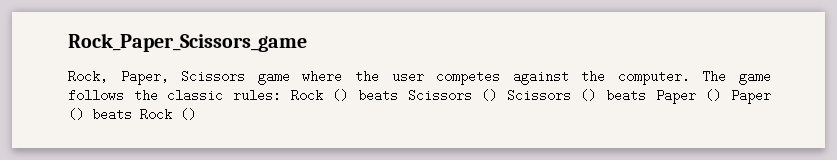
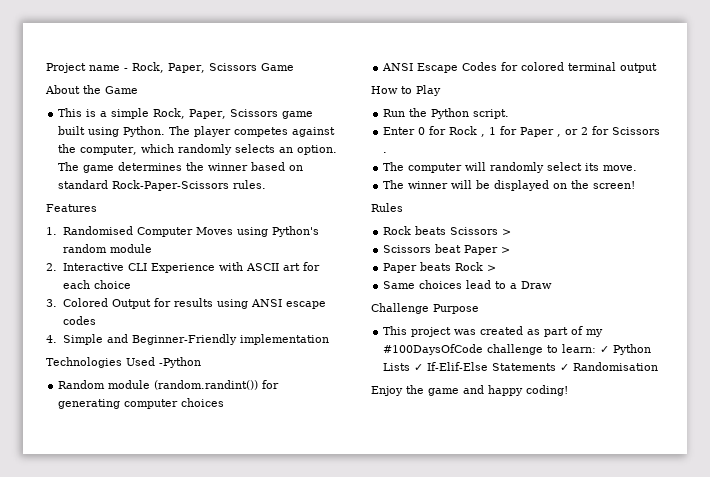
[68,33,307,52] [68,70,772,85] [68,89,771,104] [68,108,196,121] Rock_Paper_Scissors_game // Rock, Paper, Scissors game where the user competes against the computer. The game follows the classic rules: Rock () beats Scissors () Scissors () beats Paper () Paper () beats Rock () -> [46,62,294,73] [45,85,138,94] [58,108,314,119] [58,126,336,137] [58,144,338,155] [58,162,304,173] [58,180,267,191] [46,204,97,212] [46,226,319,237] [62,244,152,253] [46,262,320,273] [62,280,131,289] [46,298,326,309] [62,316,96,325] [46,334,329,345] [46,357,201,368] [58,380,280,390] [58,398,225,409] [382,62,658,73] [371,85,441,96] [383,108,510,119] [383,126,661,137] [383,152,388,153] [383,162,638,173] [383,180,636,191] [371,203,403,212] [383,226,512,235] [383,244,511,255] [383,262,497,273] [383,280,553,289] [371,303,479,314] [383,326,604,337] [383,344,652,355] [383,362,659,371] [371,385,568,396] Project name - Rock, Paper, Scissors Game // About the Game // This is a simple Rock, Paper, Scissors game built using Python. The player competes against the computer, which randomly selects an option. The game determines the winner based on standard Rock-Paper-Scissors rules. // Features // 1. Randomised Computer Moves using Python's random module // 2. Interactive CLI Experience with ASCII art for each choice // 3. Colored Output for results using ANSI escape codes // 4. Simple and Beginner-Friendly implementation // Technologies Used -Python // Random module (random.randint()) for generating computer choices // ANSI Escape Codes for colored terminal output // How to Play // Run the Python script. // Enter 0 for Rock , 1 for Paper , or 2 for Scissors . // The computer will randomly select its move. // The winner will be displayed on the screen! // Rules // Rock beats Scissors > // Scissors beat Paper > // Paper beats Rock > // Same choices lead to a Draw // Challenge Purpose // This project was created as part of my #100DaysOfCode challenge to learn: ✓ Python Lists ✓ If-Elif-Else Statements ✓ Randomisation // Enjoy the game and happy coding!

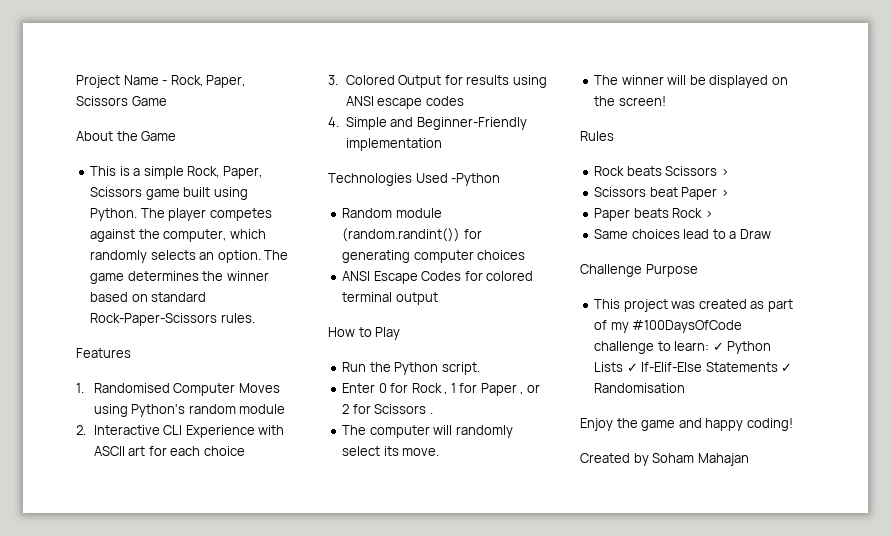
[89,65,120,71] name -> [123,75,159,85] Name
(568, 390) none -> [580,453,749,466] // Created by Soham Mahajan

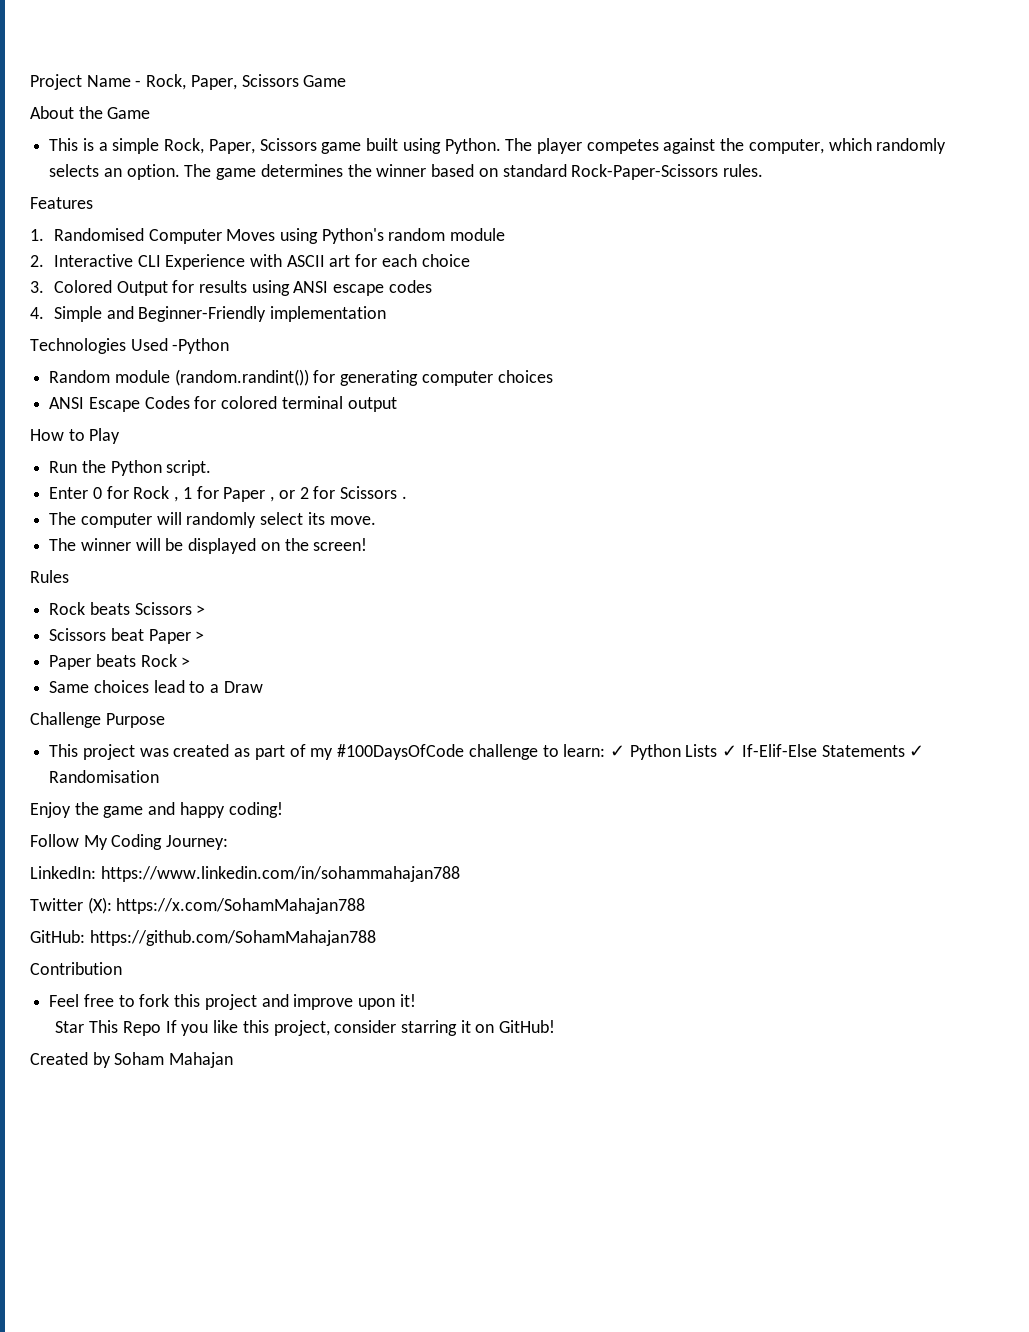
(793, 424) none -> [30,834,229,850] [30,866,460,882] [30,897,366,914] [30,930,376,946] [30,962,122,975] [49,994,416,1010] [55,1020,556,1036] // Follow My Coding Journey: // LinkedIn: https://www.linkedin.com/in/sohammahajan788 // Twitter (X): https://x.com/SohamMahajan788 // GitHub: https://github.com/SohamMahajan788 // Contribution // Feel free to fork this project and improve upon it! // Star This Repo If you like this project, consider starring it on GitHub!

